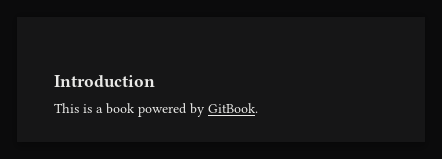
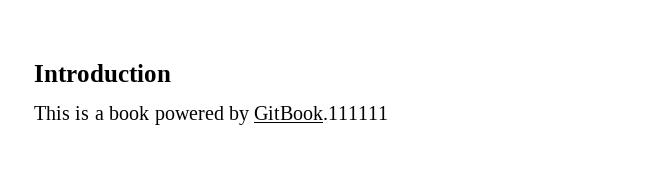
[208,103,258,113] GitBook. -> [254,106,389,120] GitBook.111111

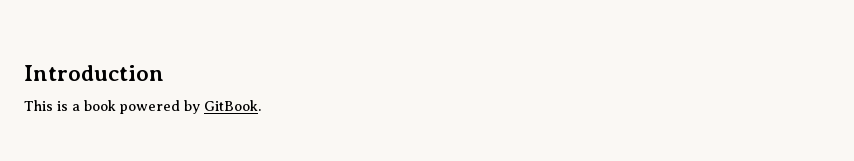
[254,106,389,120] GitBook.111111 -> [204,100,261,111] GitBook.

